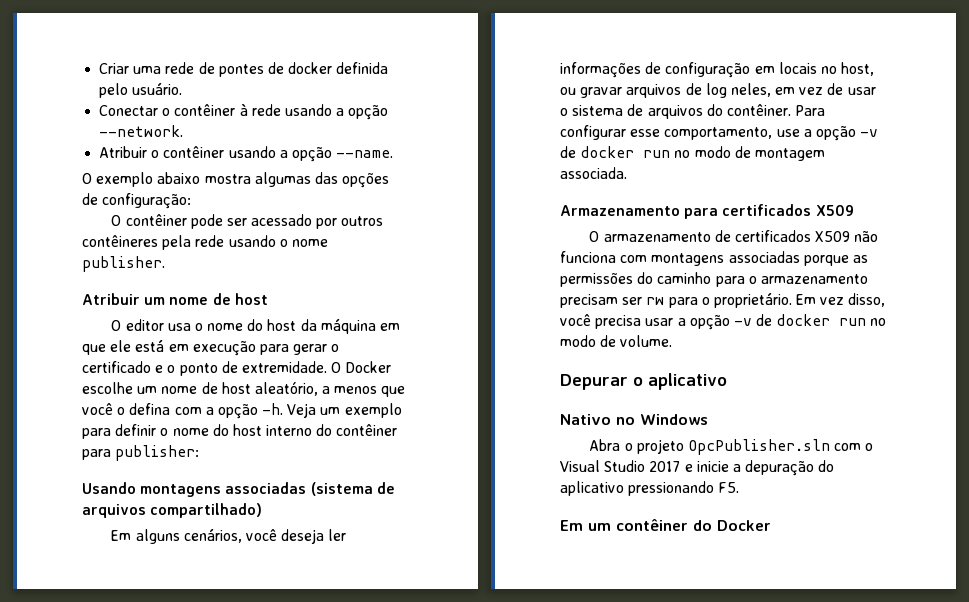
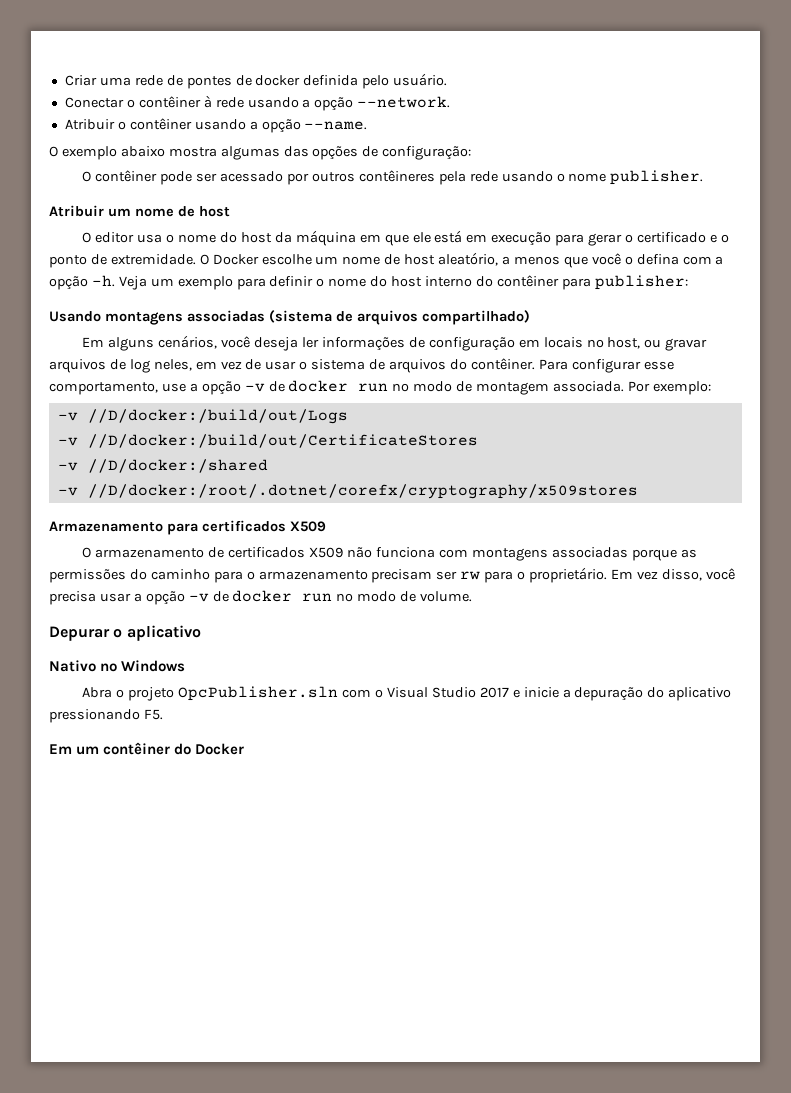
(627, 173) none -> [627,381,711,395] [57,409,348,424] [57,434,478,448] [57,459,268,473] [57,484,638,499] Por exemplo: // -v //D/docker:/build/out/Logs // -v //D/docker:/build/out/CertificateStores // -v //D/docker:/shared // -v //D/docker:/root/.dotnet/corefx/cryptography/x509stores

